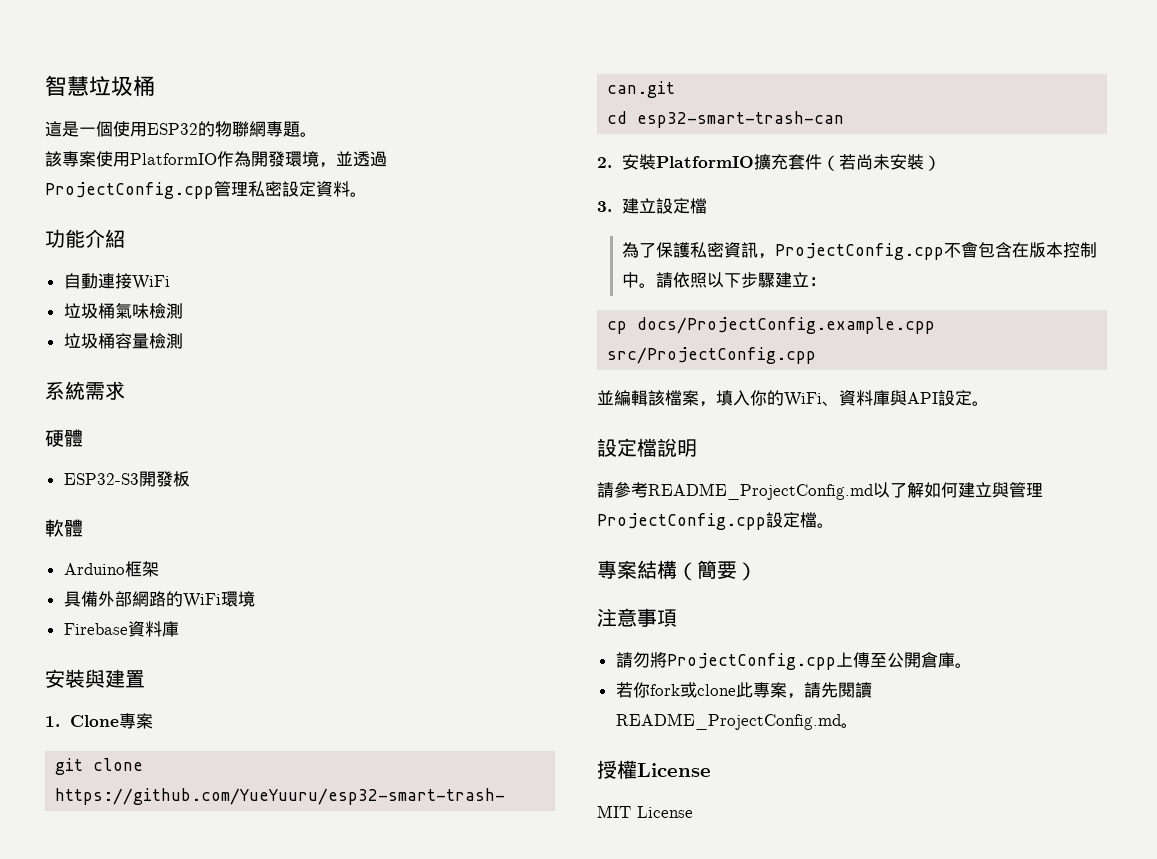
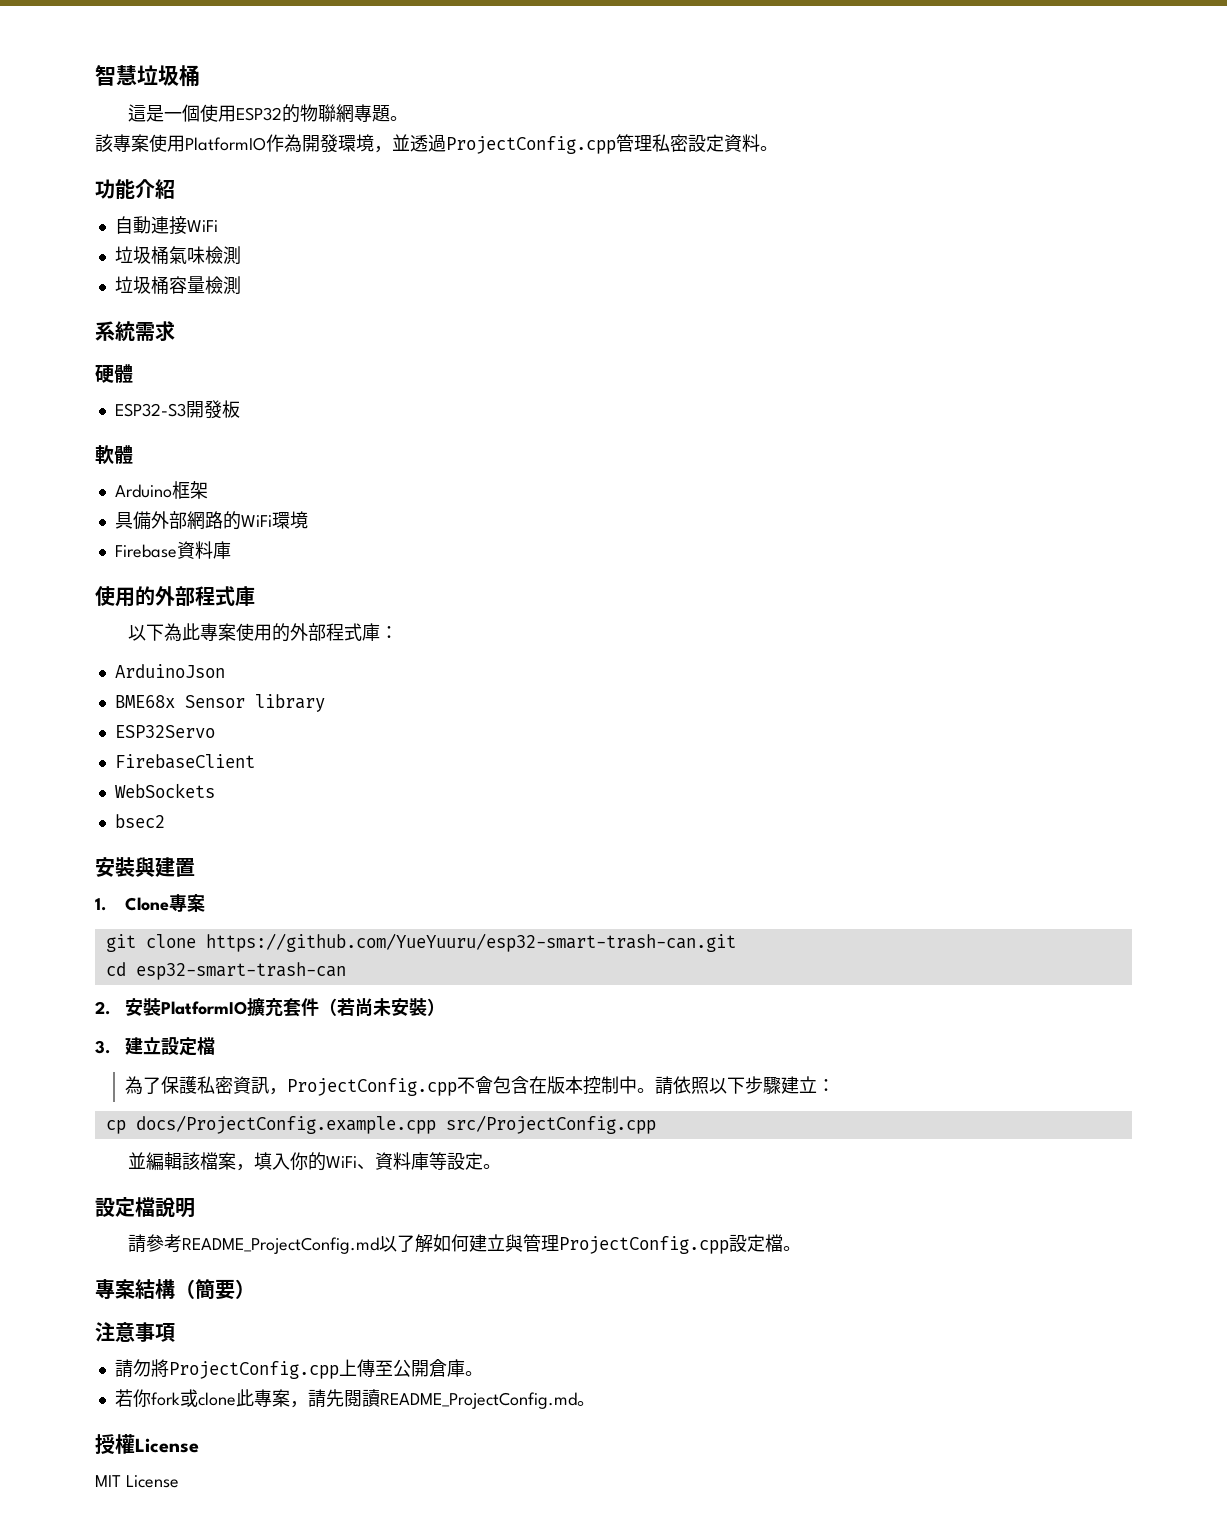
(179, 629) none -> [95,586,255,607] [128,623,399,642] [114,664,225,678] [114,694,325,712] [114,725,215,738] [114,754,255,769] [114,783,215,798] [114,814,165,828] // 使用的外部程式庫 // 以下為此專案使用的外部程式庫： // ArduinoJson // BME68x Sensor library // ESP32Servo // FirebaseClient // WebSockets // bsec2
[890,390,938,406] 與API -> [429,1152,448,1170] 等

